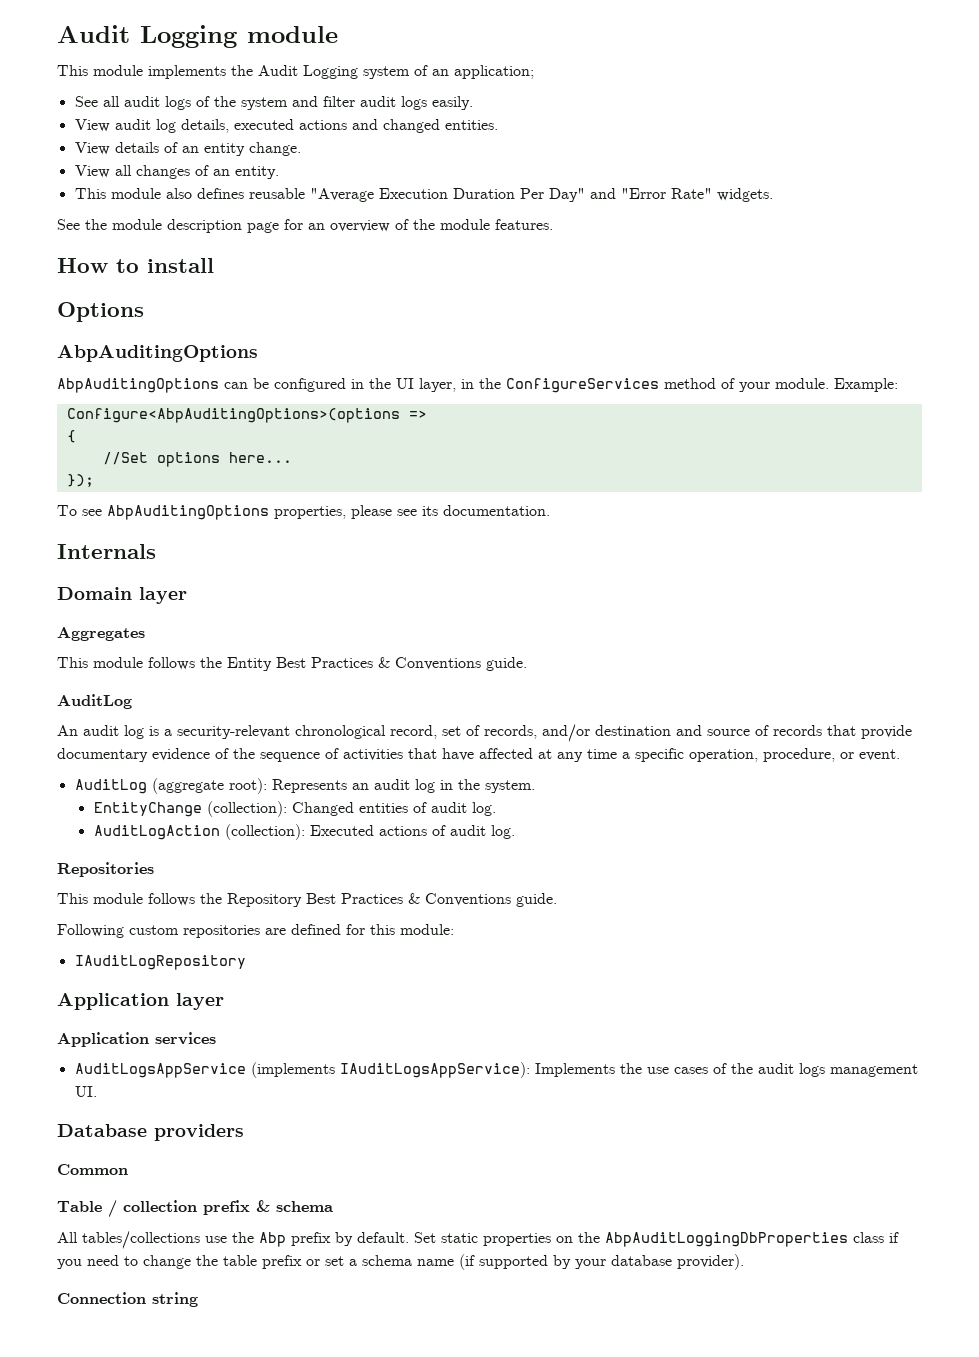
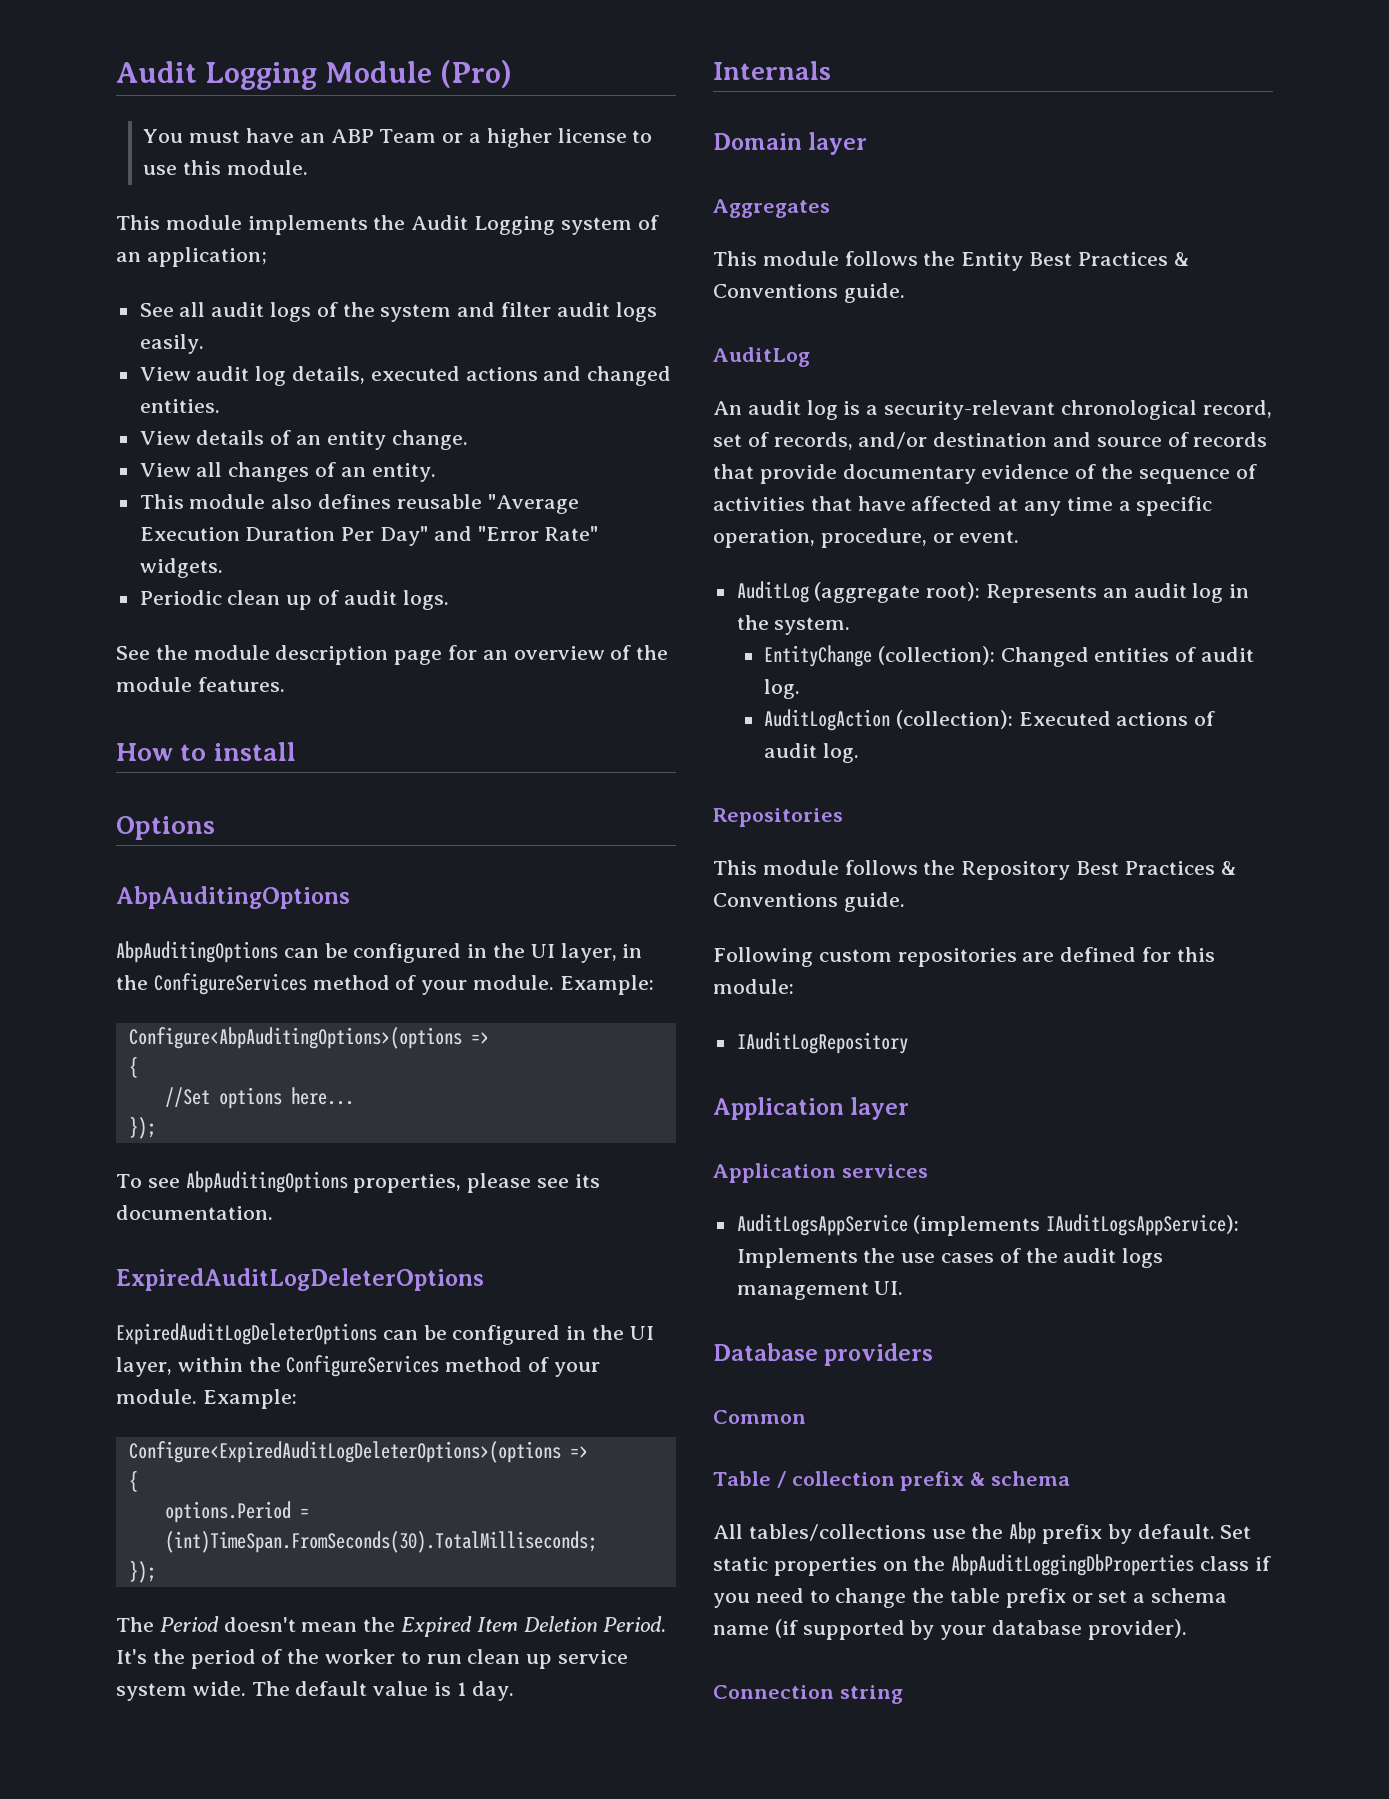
[57,25,338,48] Audit Logging module -> [116,60,513,90] [143,128,653,148] [143,160,309,175] Audit Logging Module (Pro) // You must have an ABP Team or a higher license to use this module.
(773, 195) none -> [139,590,449,610] // Periodic clean up of audit logs.
(550, 510) none -> [116,1268,484,1291] [116,1323,654,1345] [116,1355,600,1377] [116,1389,297,1409] [128,1441,588,1463] [128,1470,138,1492] [164,1501,309,1523] [164,1531,597,1553] [128,1560,156,1583] [116,1616,667,1637] [116,1649,629,1669] [116,1681,514,1701] // ExpiredAuditLogDeleterOptions // ExpiredAuditLogDeleterOptions can be configured in the UI layer, within the ConfigureServices method of your module. Example: // Configure<ExpiredAuditLogDeleterOptions>(options => // { // options.Period = (int)TimeSpan.FromSeconds(30).TotalMilliseconds; // }); // The Period doesn't mean the Expired Item Deletion Period. It's the period of the worker to run clean up service system wide. The default value is 1 day.

